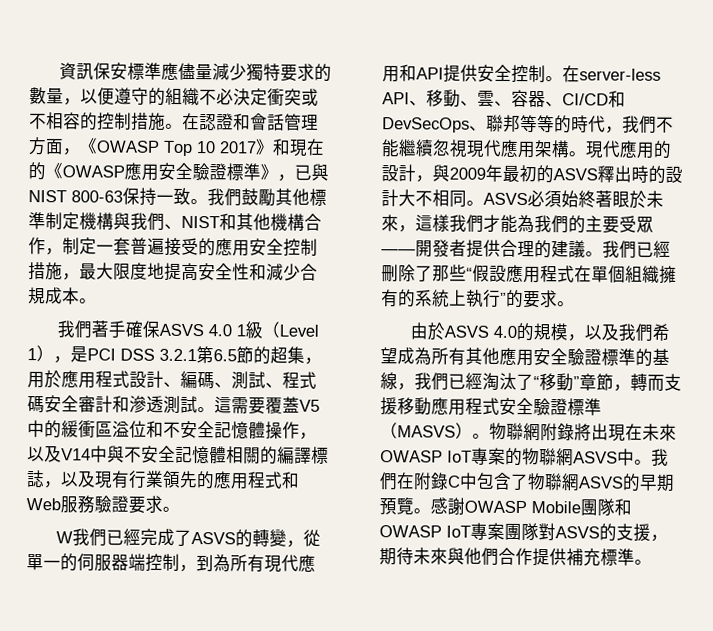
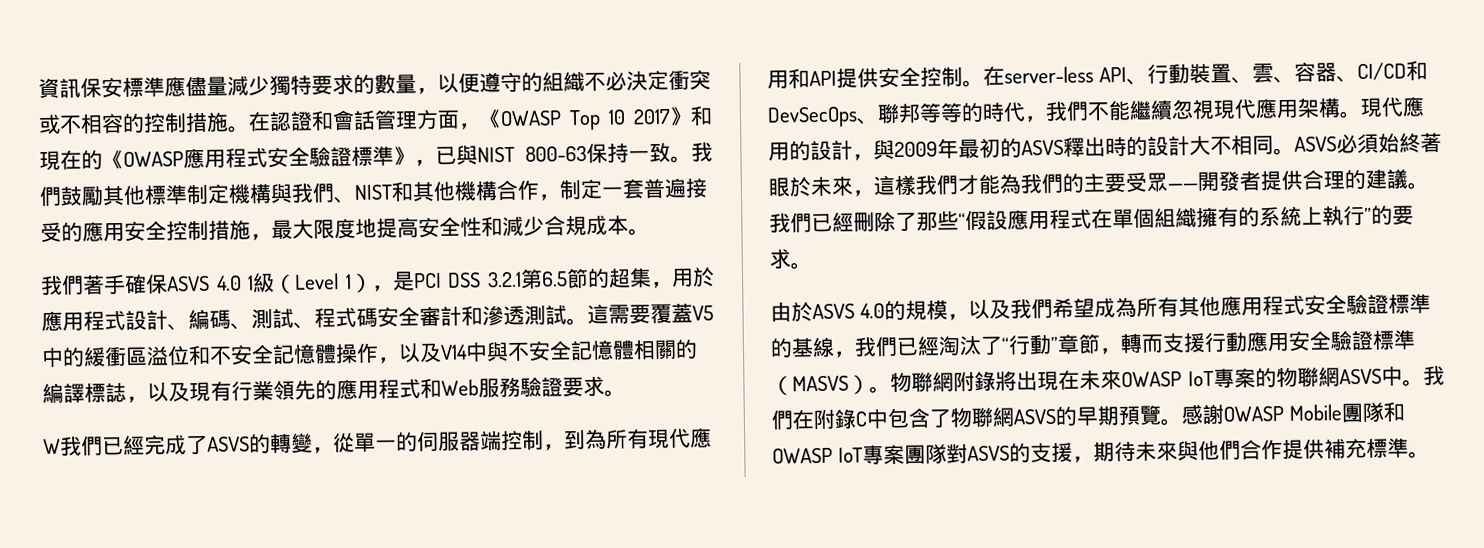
(159, 172) none -> [224,148,268,168] 程式
[426,89,461,108] 移動 -> [1146,63,1232,84] 行動裝置
(534, 357) none -> [1261,295,1305,316] 程式
[539,373,557,391] 移 -> [1008,335,1031,355] 行
[397,397,500,416] 移動應用程式 -> [1204,331,1290,353] 行動應用

